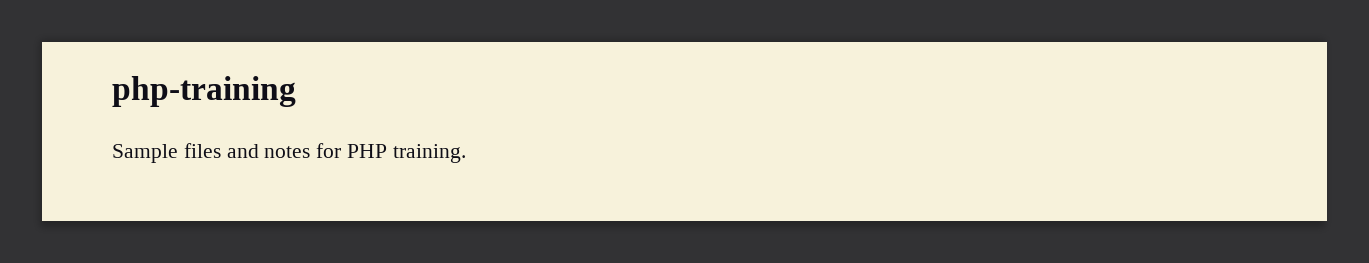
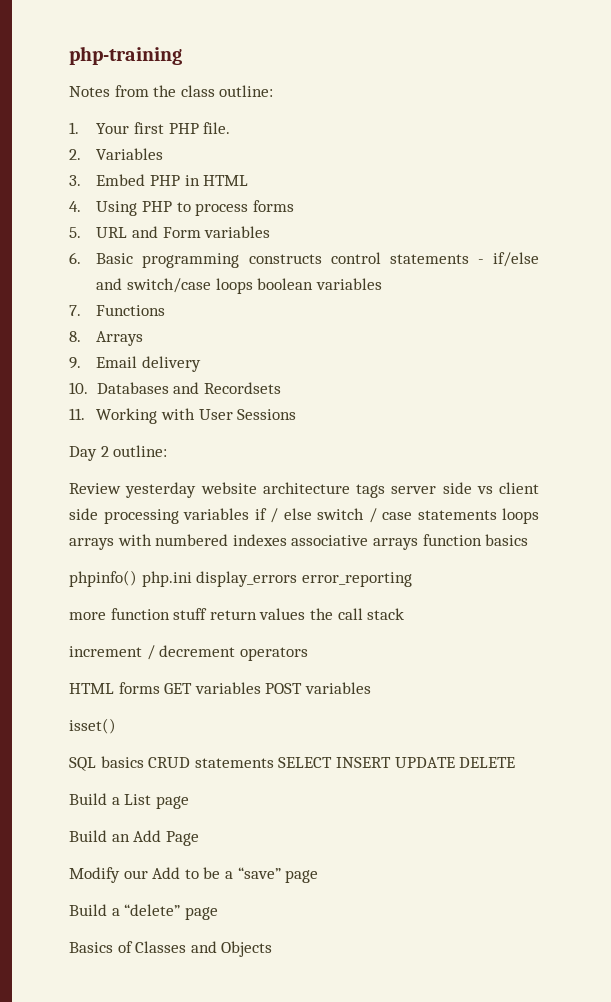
[112,143,466,163] Sample files and notes for PHP training. -> [69,85,274,97] [69,122,231,134] [69,148,164,160] [69,174,249,186] [69,200,294,216] [69,226,271,238] [69,252,539,268] [96,278,382,294] [69,305,166,316] [69,331,144,346] [69,356,201,372] [69,382,281,394] [69,408,297,424] [69,445,168,461] [69,482,539,498] [69,508,539,524] [69,534,529,550] [69,570,412,587] [69,608,405,620] [69,645,308,661] [69,682,371,694] [69,718,116,734] [69,756,516,771] [69,793,189,809] [69,830,199,846] [69,867,319,883] [69,904,218,920] [69,941,273,957] Notes from the class outline: // 1. Your first PHP file. // 2. Variables // 3. Embed PHP in HTML // 4. Using PHP to process forms // 5. URL and Form variables // 6. Basic programming constructs control statements - if/else and switch/case loops boolean variables // 7. Functions // 8. Arrays // 9. Email delivery // 10. Databases and Recordsets // 11. Working with User Sessions // Day 2 outline: // Review yesterday website architecture tags server side vs client side processing variables if / else switch / case statements loops arrays with numbered indexes associative arrays function basics // phpinfo() php.ini display_errors error_reporting // more function stuff return values the call stack // increment / decrement operators // HTML forms GET variables POST variables // isset() // SQL basics CRUD statements SELECT INSERT UPDATE DELETE // Build a List page // Build an Add Page // Modify our Add to be a “save” page // Build a “delete” page // Basics of Classes and Objects

